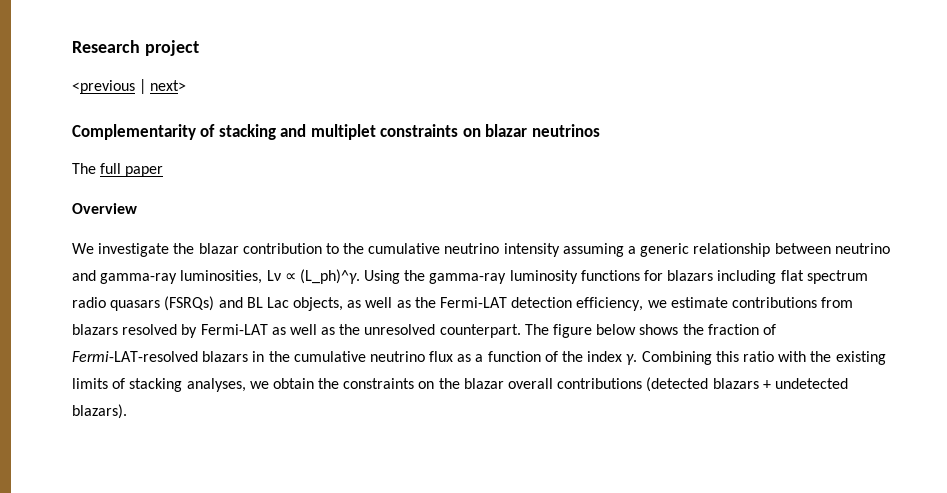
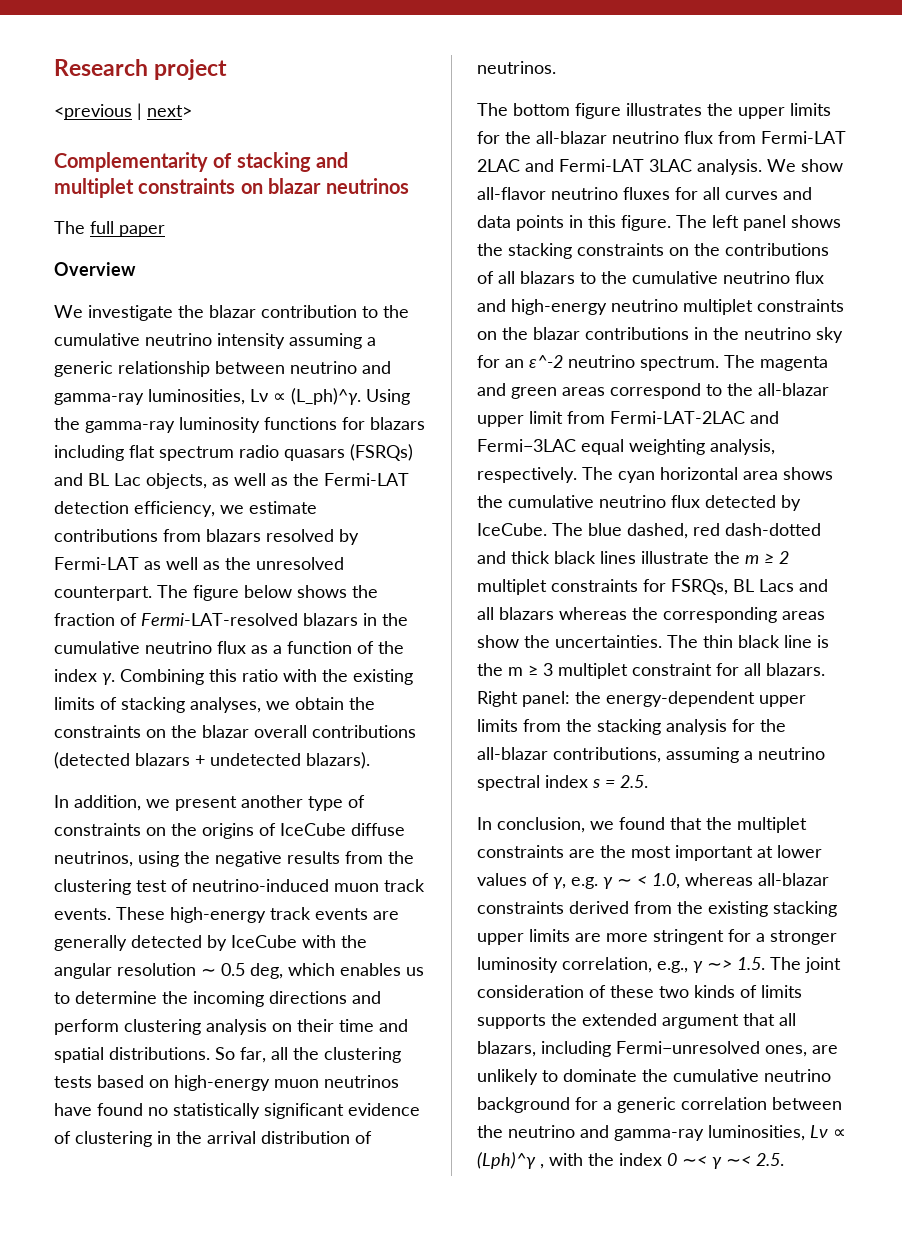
(127, 411) none -> [54,795,365,811] [54,823,405,839] [54,851,414,867] [54,879,425,895] [54,907,399,923] [54,935,367,951] [54,963,424,979] [54,991,381,1007] [54,1019,408,1035] [54,1047,401,1063] [54,1075,399,1091] [54,1103,420,1119] [54,1131,372,1147] [477,61,556,74] [477,103,831,119] [477,131,846,144] [477,159,843,175] [477,187,812,200] [477,215,841,231] [477,243,829,259] [477,271,824,284] [477,299,844,315] [477,327,843,343] [477,355,828,371] [477,383,829,399] [477,411,779,427] [477,439,775,455] [477,467,833,483] [477,495,801,511] [477,523,821,539] [477,551,789,564] [477,579,828,595] [477,607,825,623] [477,635,829,648] [477,663,825,679] [477,691,806,707] [477,719,786,735] [477,747,825,763] [477,775,648,791] [477,817,807,833] [477,845,822,861] [477,873,829,889] [477,901,837,917] [477,929,837,945] [477,957,841,973] [477,985,802,998] [477,1013,796,1029] [477,1041,838,1057] [477,1069,831,1085] [477,1097,842,1113] [477,1125,846,1141] [477,1152,784,1169] // In addition, we present another type of constraints on the origins of IceCube diffuse neutrinos, using the negative results from the clustering test of neutrino-induced muon track events. These high-energy track events are generally detected by IceCube with the angular resolution ∼ 0.5 deg, which enables us to determine the incoming directions and perform clustering analysis on their time and spatial distributions. So far, all the clustering tests based on high-energy muon neutrinos have found no statistically significant evidence of clustering in the arrival distribution of neutrinos. // The bottom figure illustrates the upper limits for the all-blazar neutrino flux from Fermi-LAT 2LAC and Fermi-LAT 3LAC analysis. We show all-flavor neutrino fluxes for all curves and data points in this figure. The left panel shows the stacking constraints on the contributions of all blazars to the cumulative neutrino flux and high-energy neutrino multiplet constraints on the blazar contributions in the neutrino sky for an ε^-2 neutrino spectrum. The magenta and green areas correspond to the all-blazar upper limit from Fermi-LAT-2LAC and Fermi−3LAC equal weighting analysis, respectively. The cyan horizontal area shows the cumulative neutrino flux detected by IceCube. The blue dashed, red dash-dotted and thick black lines illustrate the m ≥ 2 multiplet constraints for FSRQs, BL Lacs and all blazars whereas the corresponding areas show the uncertainties. The thin black line is the m ≥ 3 multiplet constraint for all blazars. Right panel: the energy-dependent upper limits from the stacking analysis for the all-blazar contributions, assuming a neutrino spectral index s = 2.5. // In conclusion, we found that the multiplet constraints are the most important at lower values of γ, e.g. γ ∼ < 1.0, whereas all-blazar constraints derived from the existing stacking upper limits are more stringent for a stronger luminosity correlation, e.g., γ ∼> 1.5. The joint consideration of these two kinds of limits supports the extended argument that all blazars, including Fermi−unresolved ones, are unlikely to dominate the cumulative neutrino background for a generic correlation between the neutrino and gamma-ray luminosities, Lν ∝ (Lph)^γ , with the index 0 ∼< γ ∼< 2.5.

